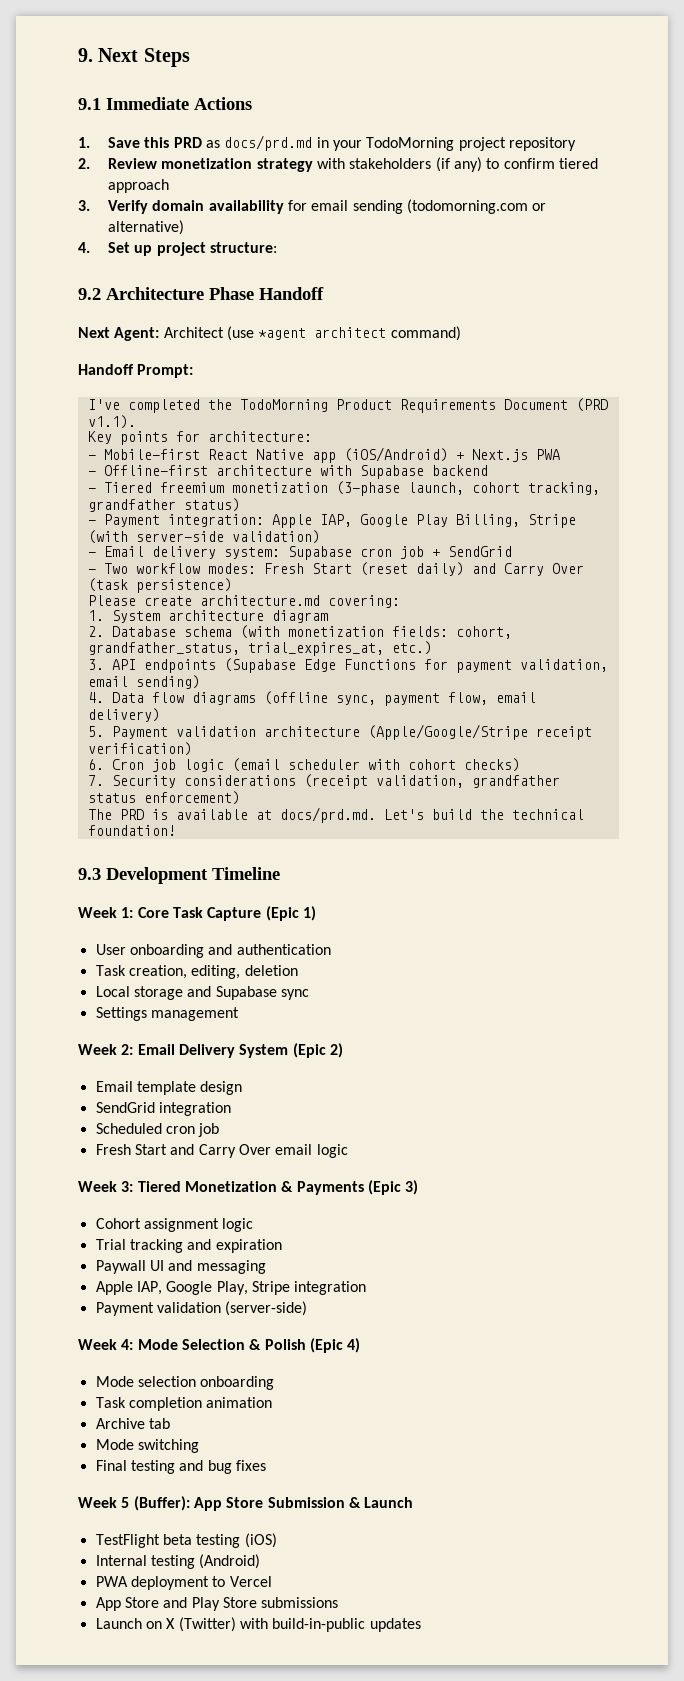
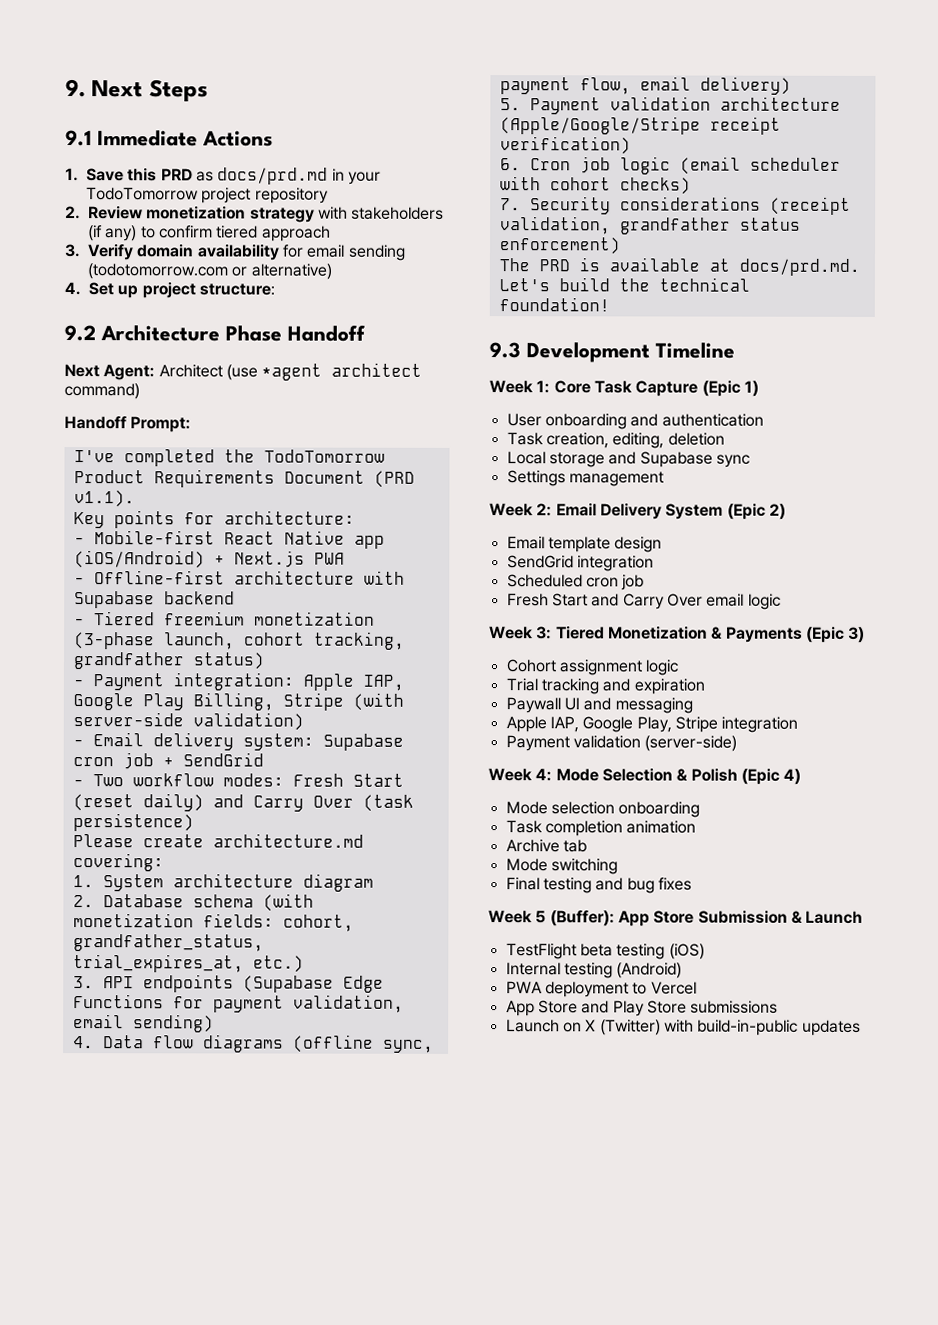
[366,137,455,151] TodoMorning -> [86,187,199,201] TodoTomorrow
[407,199,529,214] (todomorning.com -> [87,263,228,280] (todotomorrow.com
[239,399,328,412] TodoMorning -> [263,449,385,463] TodoTomorrow

